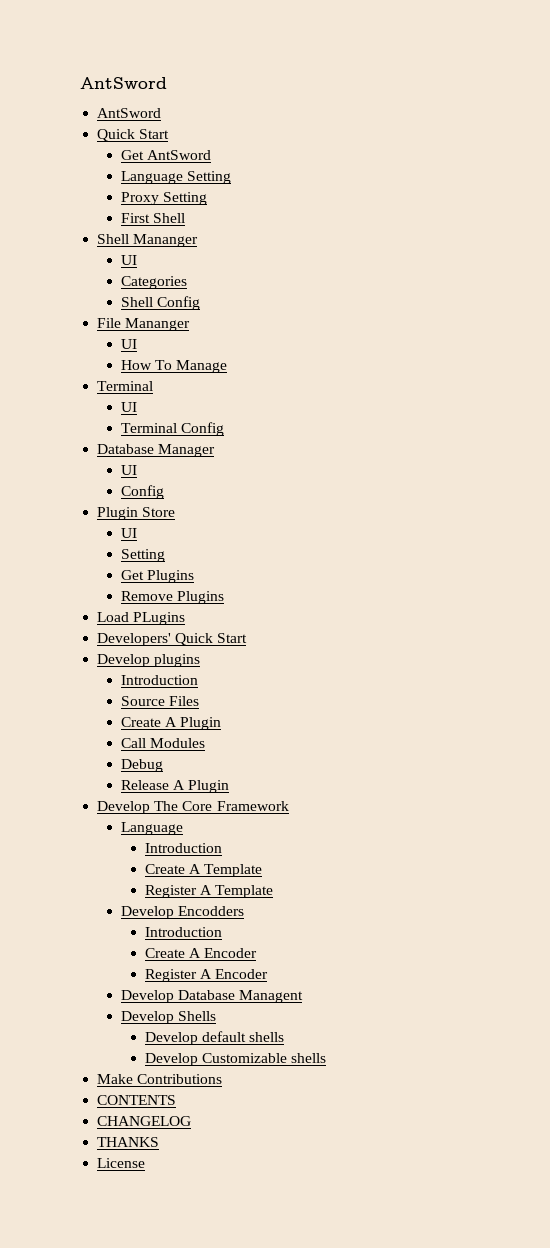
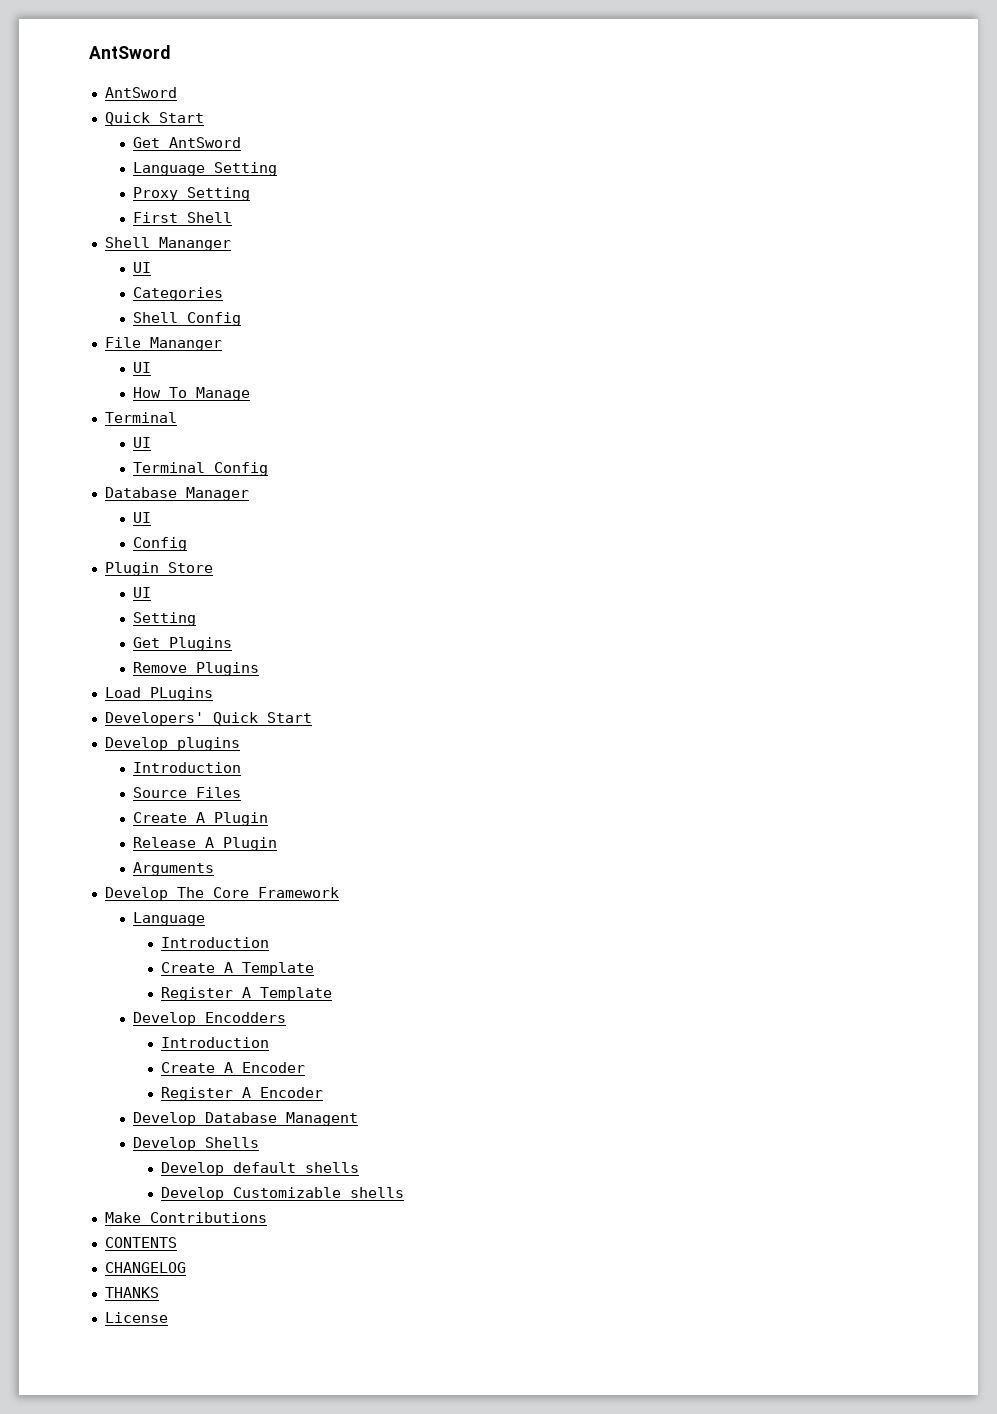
[120,738,205,748] [120,759,163,772] // Call Modules // Debug -> (268, 819) none
(230, 786) none -> [132,862,214,876] // Arguments

